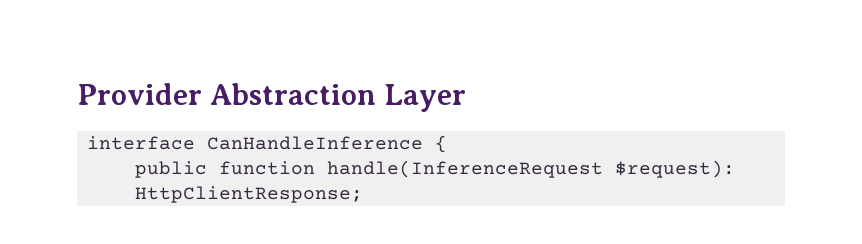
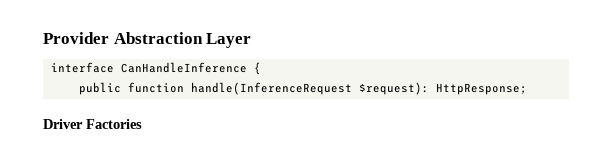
[134,186,363,203] HttpClientResponse; -> [435,83,527,95] [43,119,142,129] HttpResponse; // Driver Factories

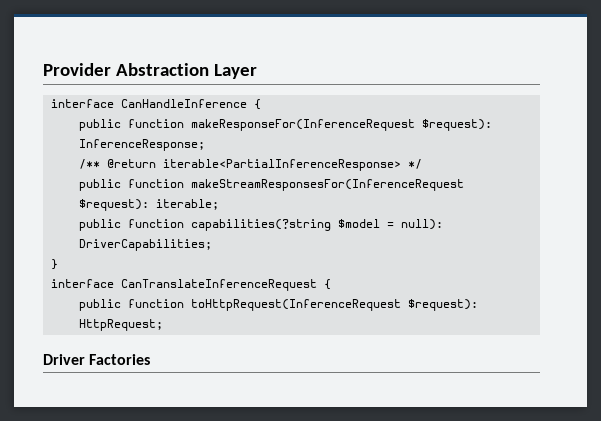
[190,82,527,95] handle(InferenceRequest $request): HttpResponse; -> [190,119,492,131] [78,139,205,151] [78,159,422,171] [78,179,464,191] [78,199,219,211] [78,219,443,231] [78,239,212,251] [50,259,58,270] [50,279,331,291] [78,299,478,311] [78,319,163,331] makeResponseFor(InferenceRequest $request): InferenceResponse; // /** @return iterable<PartialInferenceResponse> */ // public function makeStreamResponsesFor(InferenceRequest $request): iterable; // public function capabilities(?string $model = null): DriverCapabilities; // } // interface CanTranslateInferenceRequest { // public function toHttpRequest(InferenceRequest $request): HttpRequest;

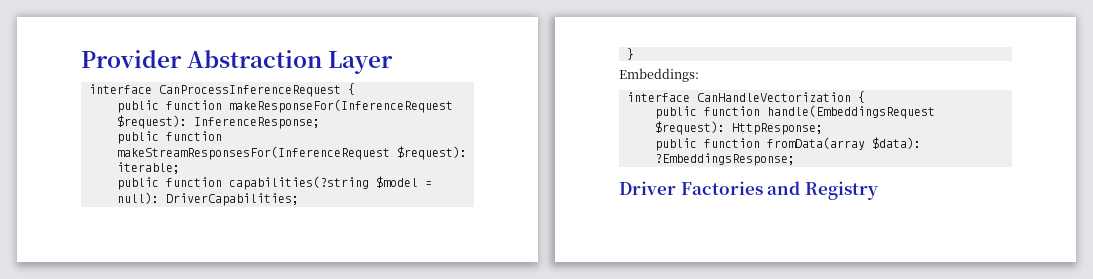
[120,99,247,108] CanHandleInference -> [158,85,341,97] CanProcessInferenceRequest
[78,159,422,171] // /** @return iterable<PartialInferenceResponse> */ -> (320, 123) none
[50,279,331,291] [78,299,478,311] [78,319,163,331] // interface CanTranslateInferenceRequest { // public function toHttpRequest(InferenceRequest $request): HttpRequest; -> [619,68,699,82] [626,91,865,103] [654,105,935,119] [654,121,823,135] [654,137,921,151] [654,153,795,166] // Embeddings: // interface CanHandleVectorization { // public function handle(EmbeddingsRequest $request): HttpResponse; // public function fromData(array $data): ?EmbeddingsResponse;
(151, 359) none -> [767,181,878,200] and Registry

